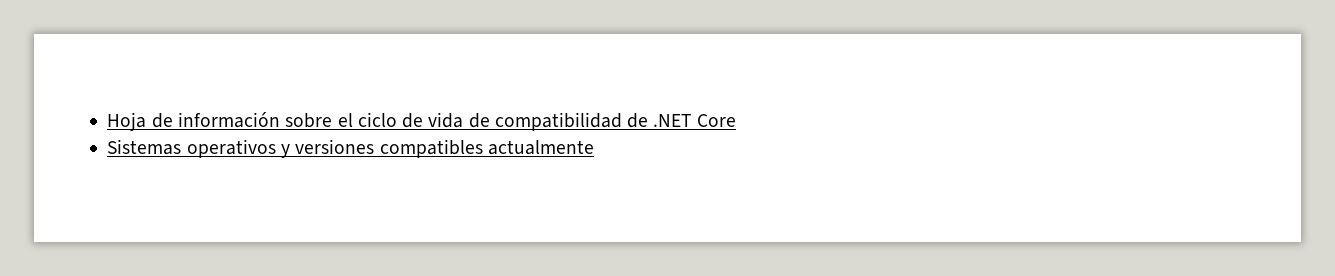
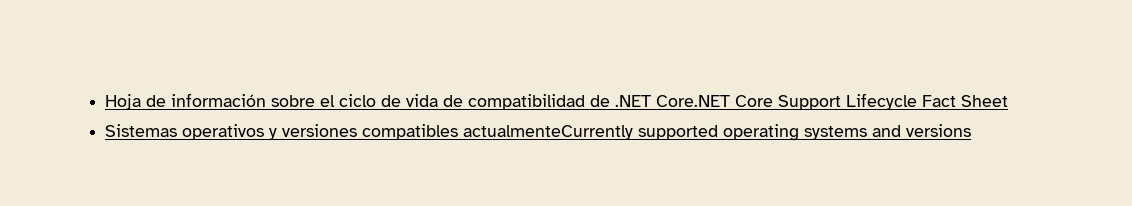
(692, 120) none -> [656,95,731,107] Core.NET
(736, 120) none -> [778,93,1009,110] Support Lifecycle Fact Sheet
[487,140,594,155] actualmente -> [463,124,972,141] actualmenteCurrently supported operating systems and versions

